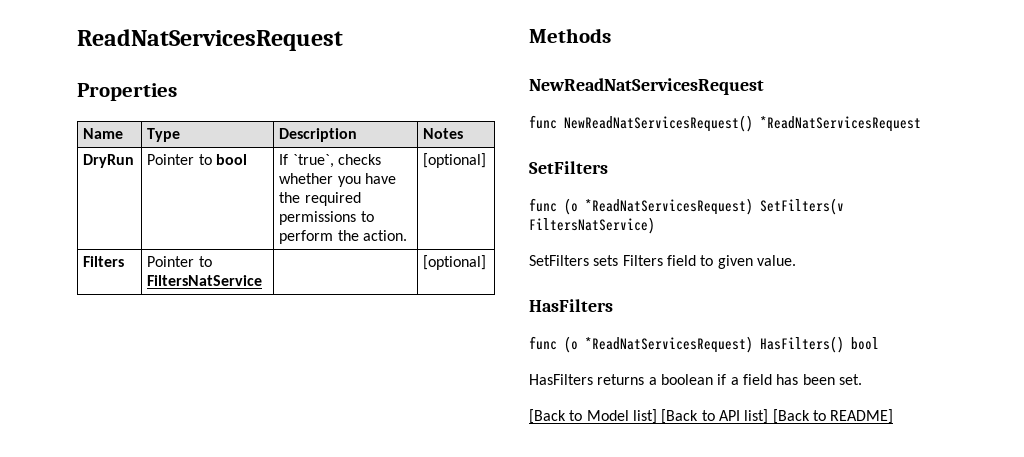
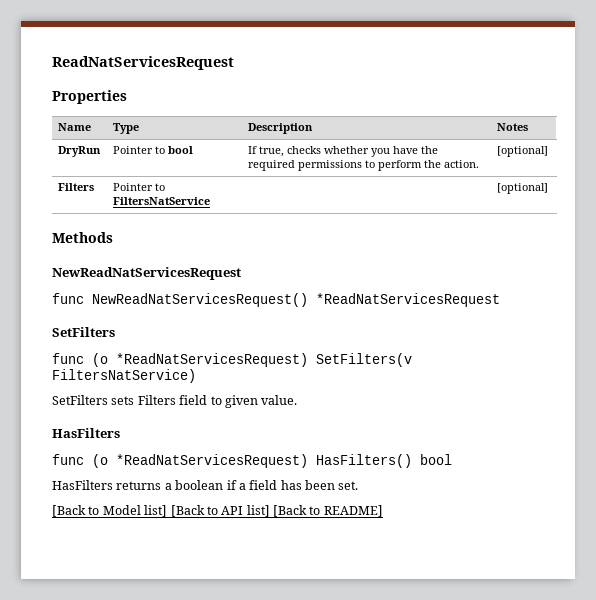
[292,154,334,168] `true`, -> [259,146,285,157] true,

